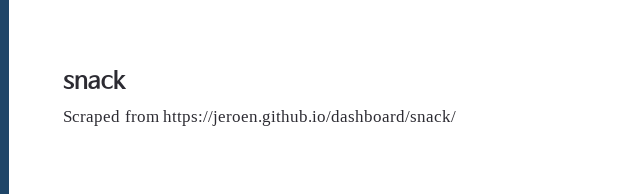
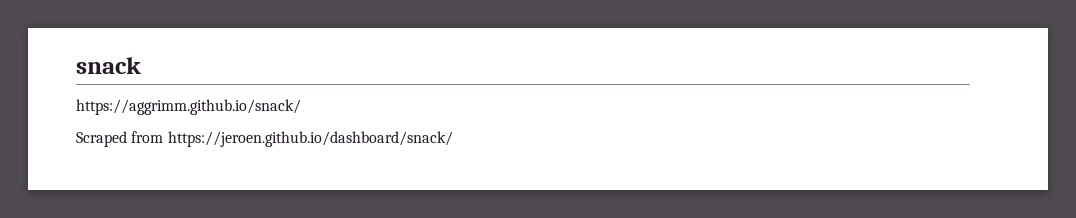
(127, 80) none -> [76,99,301,115] // https://aggrimm.github.io/snack/

